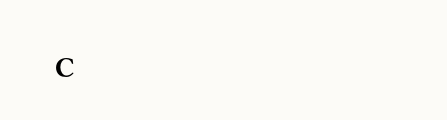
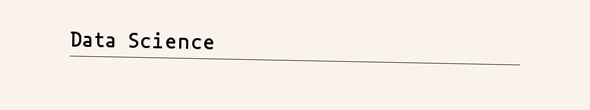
[55,58,75,77] C -> [70,31,216,50] Data Science

